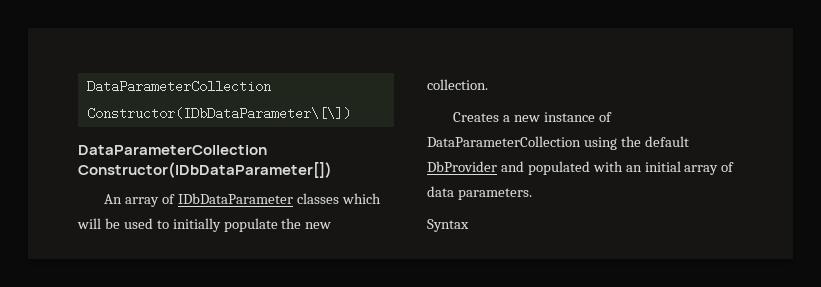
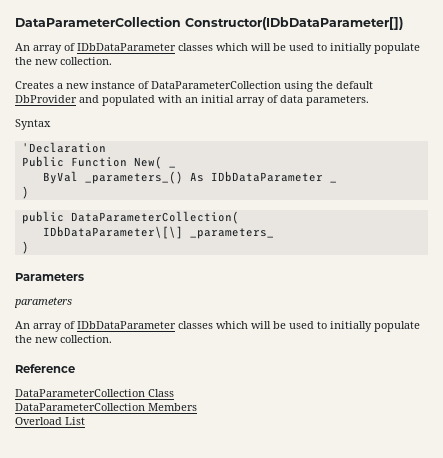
[86,80,271,93] [86,107,351,120] [78,145,267,155] DataParameterCollection Constructor(IDbDataParameter\[\]) // DataParameterCollection -> [15,16,181,27] DataParameterCollection
(469, 225) none -> [21,142,106,153] [21,156,176,169] [42,171,337,184] [21,186,29,199] [21,211,239,224] [42,226,274,239] [21,241,29,254] [15,273,84,281] [14,297,72,308] [15,321,420,332] [15,335,112,343] [15,364,75,373] [15,389,174,397] [15,403,197,411] [15,417,85,425] // 'Declaration // Public Function New( _ // ByVal _parameters_() As IDbDataParameter _ // ) // public DataParameterCollection( // IDbDataParameter\[\] _parameters_ // ) // Parameters // parameters // An array of IDbDataParameter classes which will be used to initially populate the new collection. // Reference // DataParameterCollection Class // DataParameterCollection Members // Overload List

